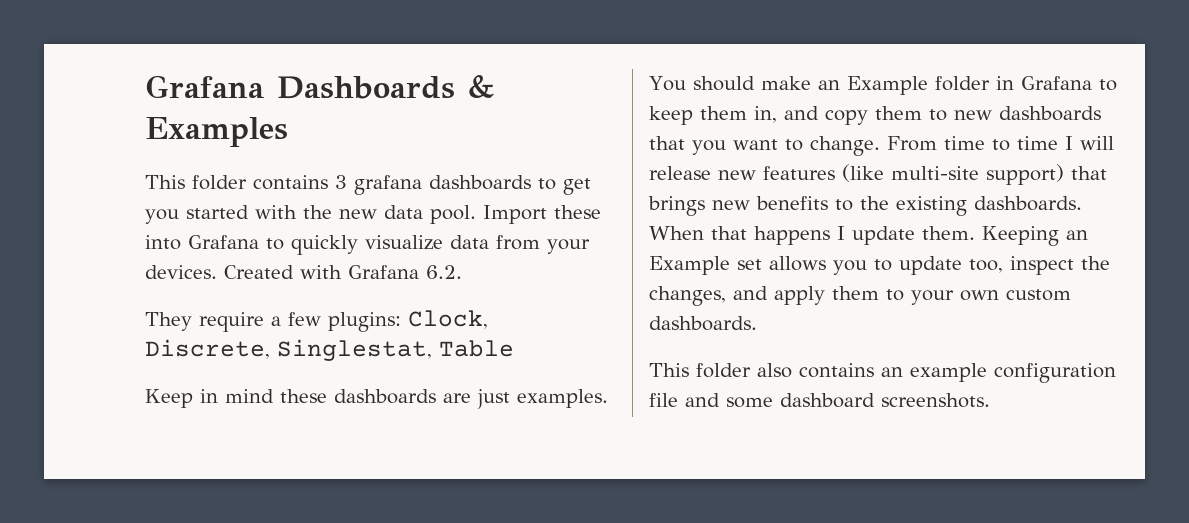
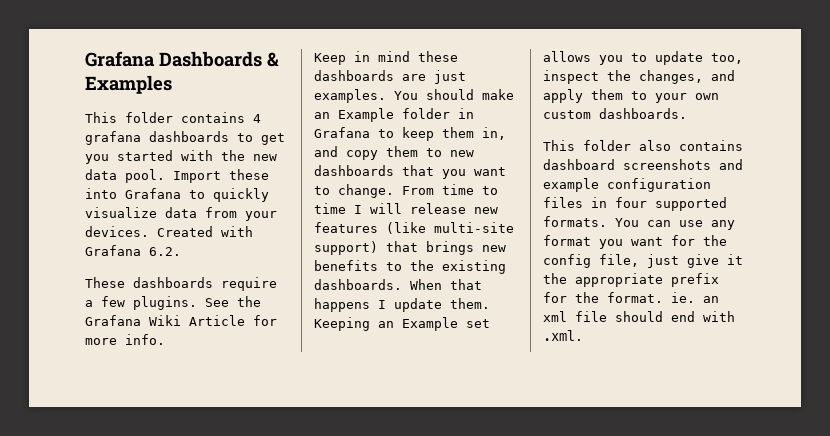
[335,175,347,189] 3 -> [253,114,261,123] 4
[145,312,192,331] They -> [85,277,213,288] These dashboards
[328,310,488,332] [145,339,514,361] plugins: Clock, Discrete, Singlestat, Table -> [133,296,261,310] [85,315,277,326] [85,334,165,345] plugins. See the Grafana Wiki Article for more info.
[881,363,1116,383] [649,393,990,408] an example configuration file and some dashboard screenshots. -> [543,159,743,170] [543,178,711,192] [543,197,727,211] [543,216,735,230] [543,235,727,249] [543,254,743,268] [543,273,719,287] [543,292,719,303] [543,311,735,322] [543,330,583,341] dashboard screenshots and example configuration files in four supported formats. You can use any format you want for the config file, just give it the appropriate prefix for the format. ie. an xml file should end with .xml.

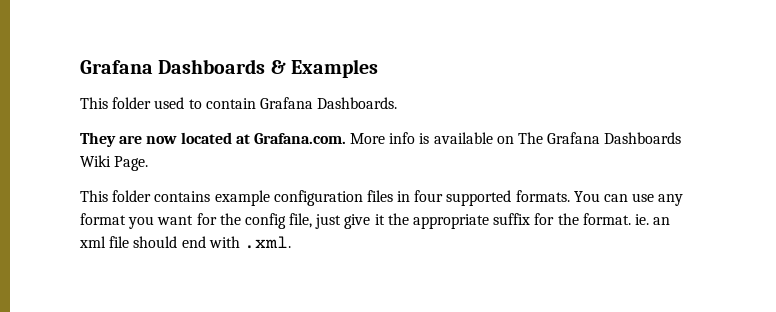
[181,112,261,123] [85,131,285,145] [85,150,277,164] [85,169,269,183] [85,188,269,202] [85,207,277,221] [85,226,253,237] [85,245,181,256] [85,277,277,291] [85,296,261,310] [85,315,277,326] [85,334,165,345] [314,51,458,65] [314,70,466,84] [314,89,514,103] [314,108,474,122] [314,127,506,141] [314,146,474,160] [314,165,506,179] [314,184,498,198] [314,203,498,214] [314,222,514,234] [314,241,506,255] [314,260,506,274] [314,279,482,290] [314,298,490,312] [314,317,490,331] [543,51,743,65] [543,70,735,84] [543,89,719,103] [543,108,687,119] [543,140,743,151] [543,159,743,170] contains 4 grafana dashboards to get you started with the new data pool. Import these into Grafana to quickly visualize data from your devices. Created with Grafana 6.2. // These dashboards require a few plugins. See the Grafana Wiki Article for more info. // Keep in mind these dashboards are just examples. You should make an Example folder in Grafana to keep them in, and copy them to new dashboards that you want to change. From time to time I will release new features (like multi-site support) that brings new benefits to the existing dashboards. When that happens I update them. Keeping an Example set allows you to update too, inspect the changes, and apply them to your own custom dashboards. // This folder also contains dashboard screenshots and -> [154,97,398,109] [80,132,682,147] [80,155,149,171] [80,190,211,202] used to contain Grafana Dashboards. // They are now located at Grafana.com. More info is available on The Grafana Dashboards Wiki Page. // This folder contains
[671,273,719,287] prefix -> [493,213,531,225] suffix

